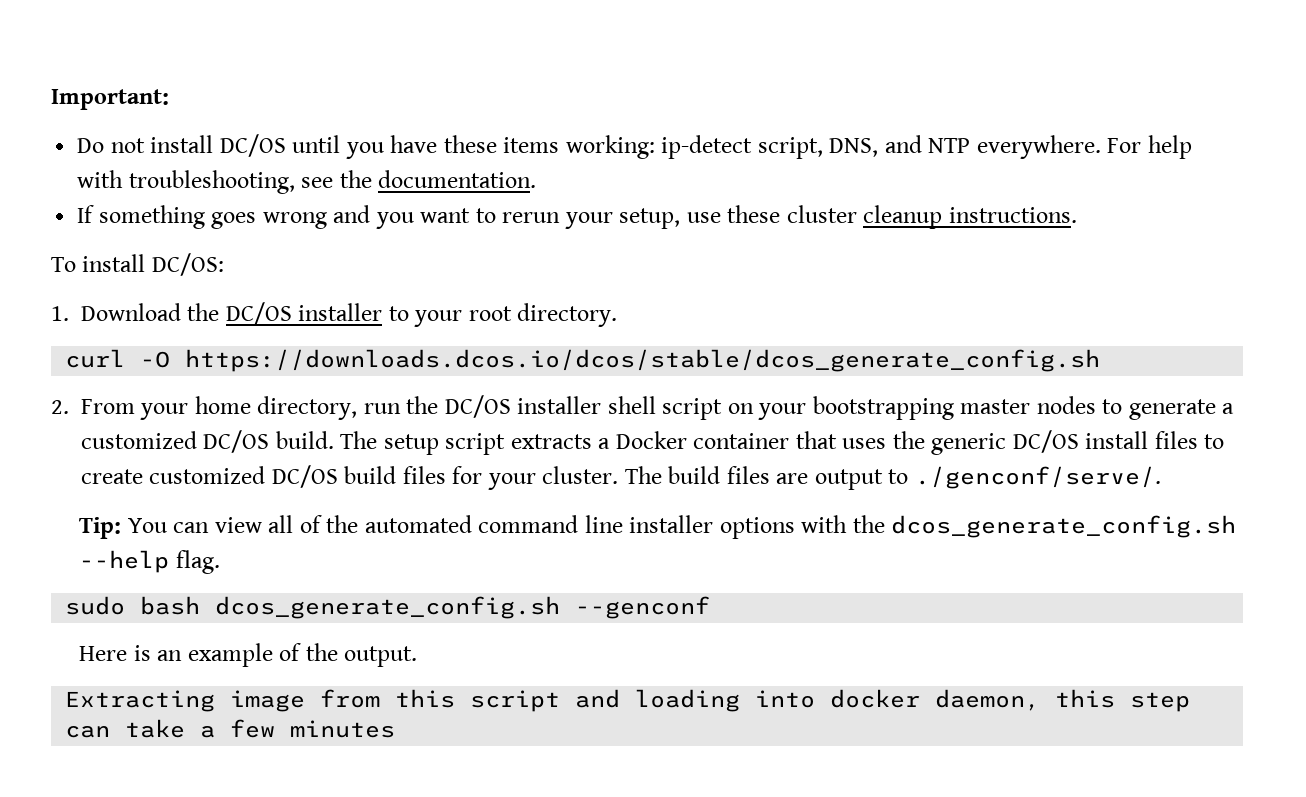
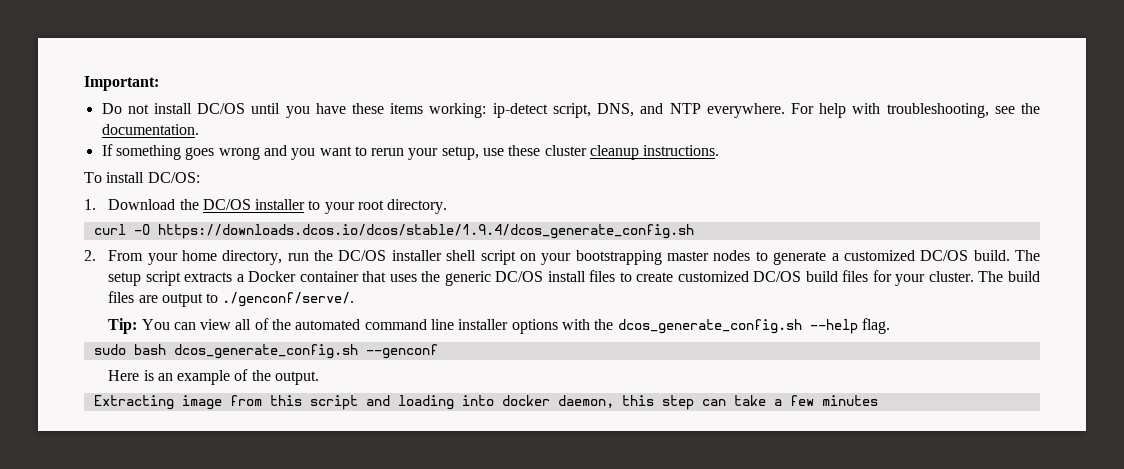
[185,349,1101,372] https://downloads.dcos.io/dcos/stable/dcos_generate_config.sh -> [157,224,694,239] https://downloads.dcos.io/dcos/stable/1.9.4/dcos_generate_config.sh

